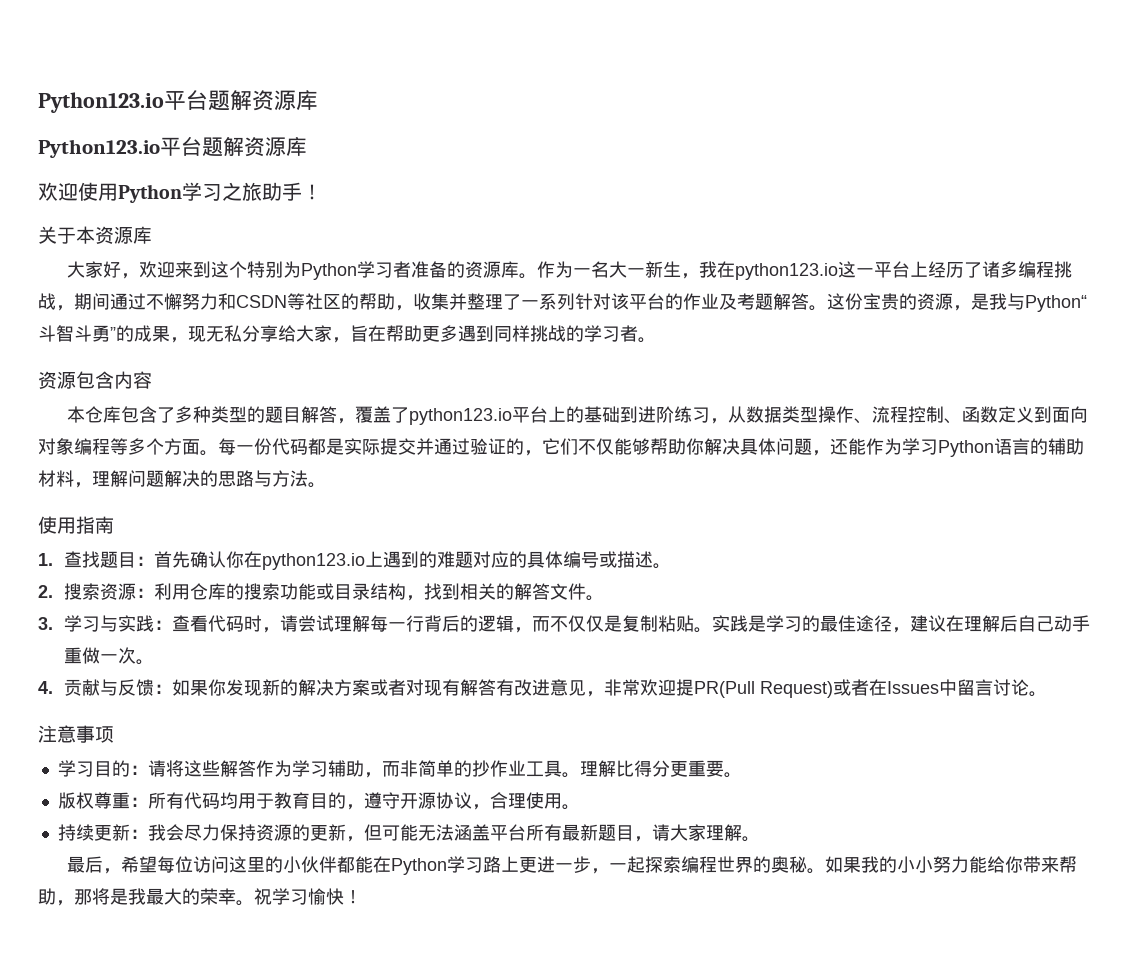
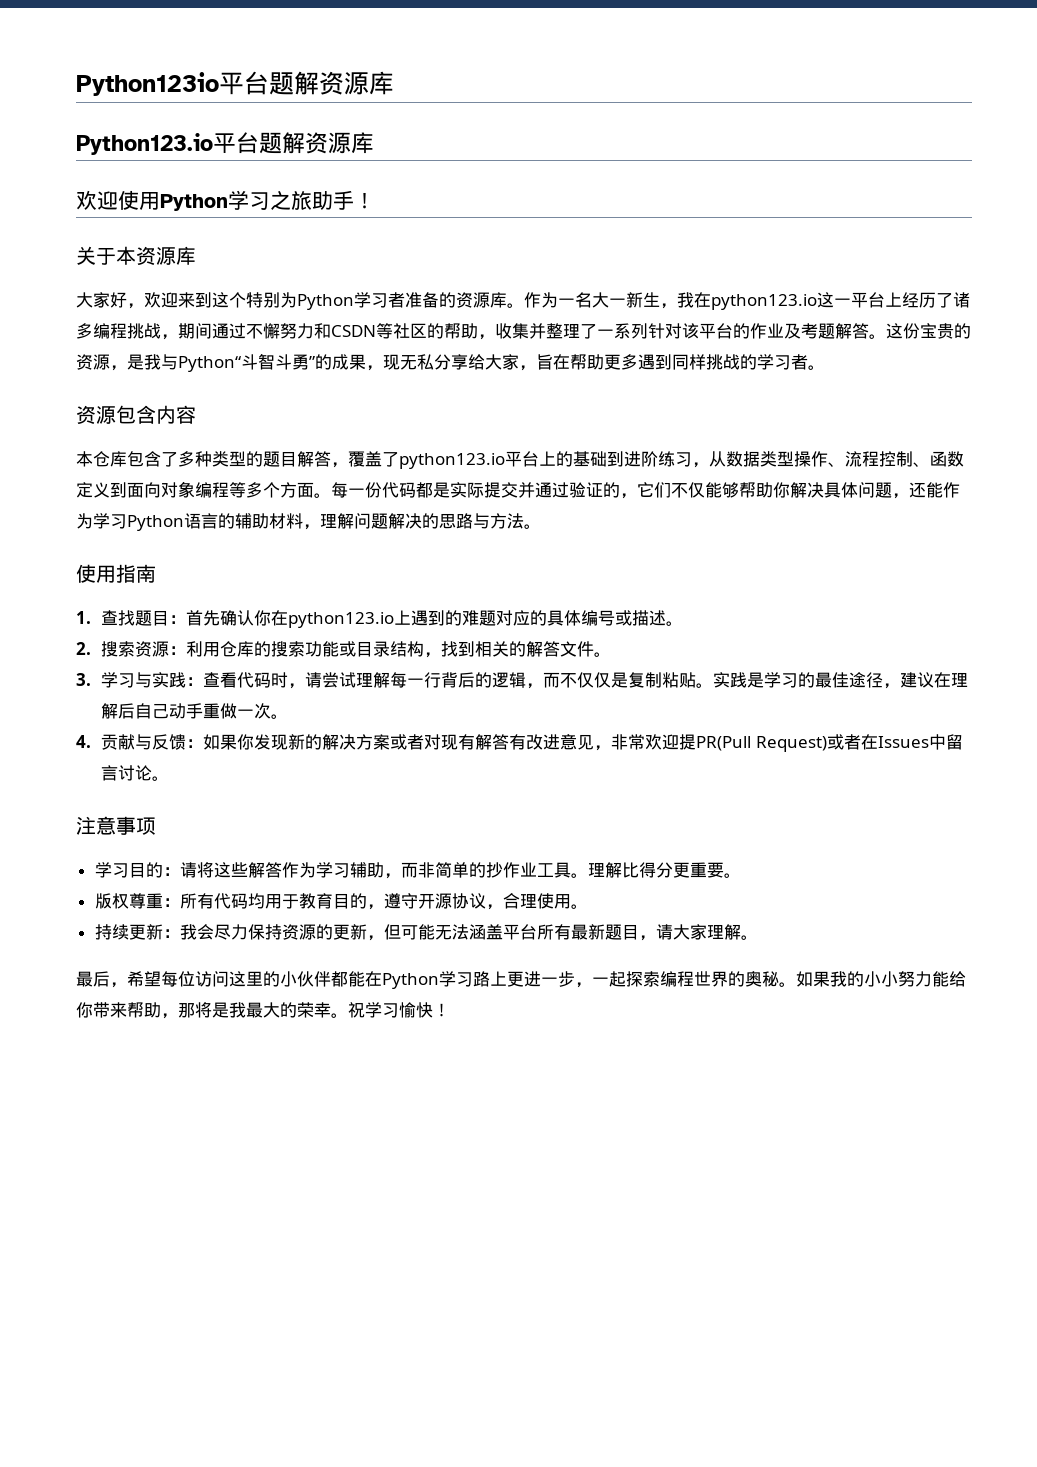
[38,92,164,113] Python123.io -> [76,72,219,96] Python123io

